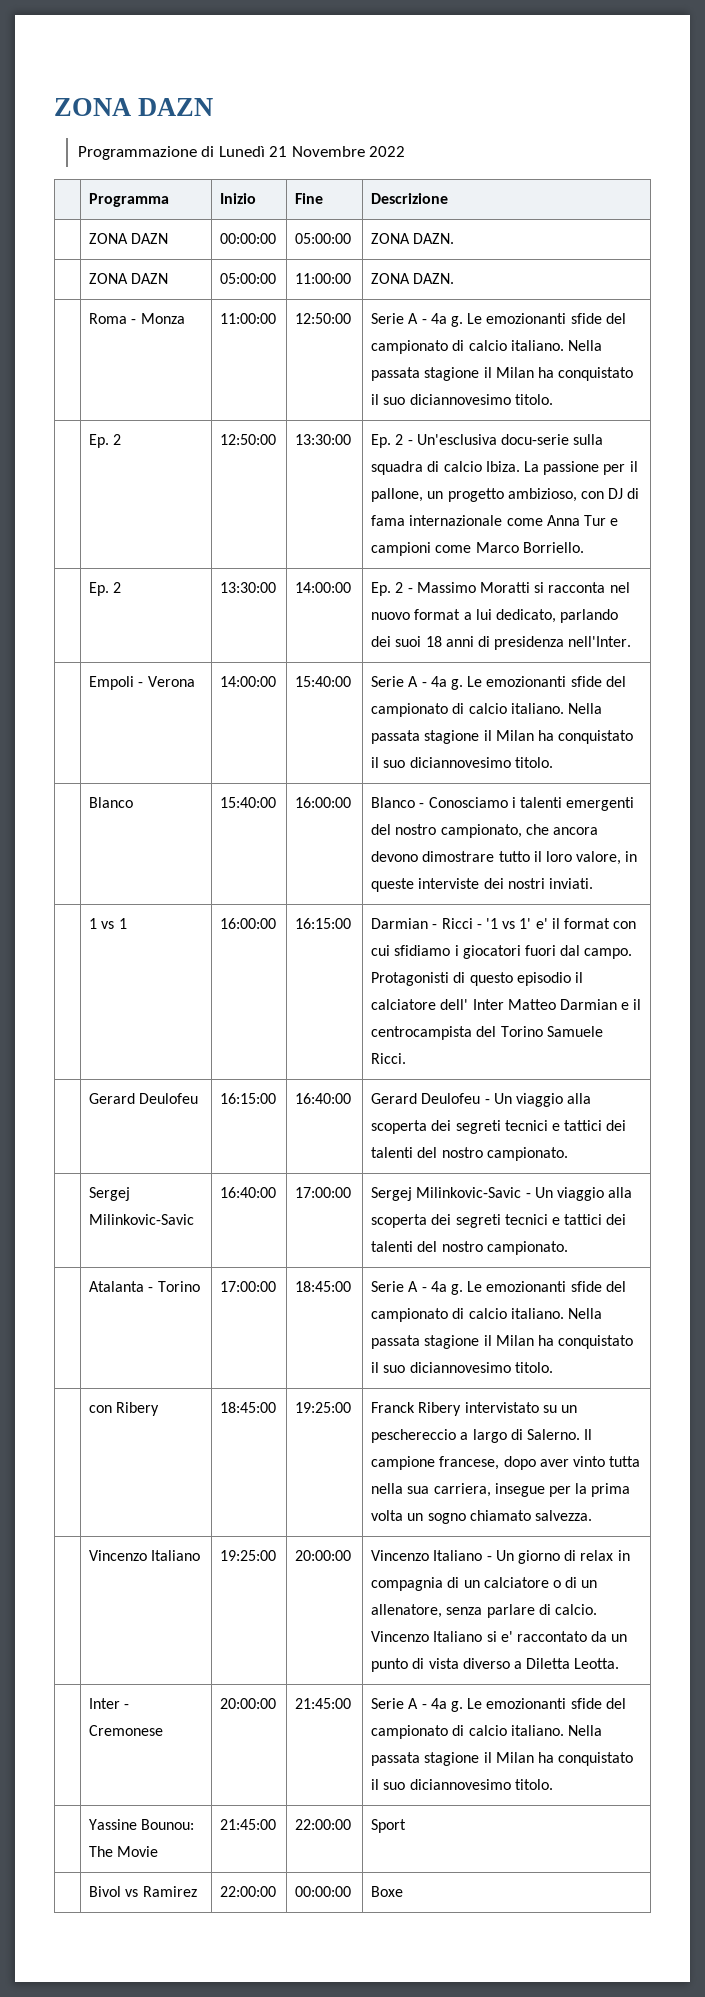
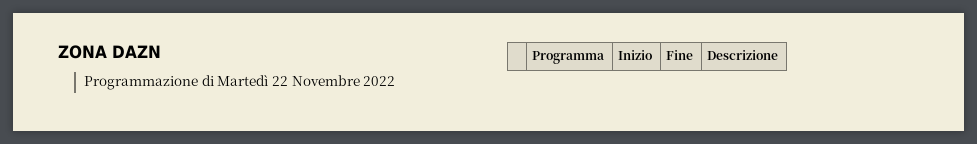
[218,146,288,157] Lunedì 21 -> [217,75,288,86] Martedì 22
[89,233,169,244] [220,233,277,244] [295,233,352,244] [371,233,455,244] [89,273,169,284] [220,273,277,284] [295,273,352,284] [371,273,455,284] [89,313,185,324] [220,313,277,324] [295,313,352,324] [371,313,626,327] [371,340,602,354] [371,367,634,381] [371,394,553,405] [89,434,122,448] [220,434,277,445] [295,434,352,445] [371,434,604,448] [371,461,638,475] [371,488,640,502] [371,515,619,526] [371,542,584,556] [89,582,122,596] [220,582,277,593] [295,582,352,593] [371,582,630,596] [371,609,619,623] [371,636,632,650] [89,676,195,690] [220,676,277,687] [295,676,352,687] [371,676,626,690] [371,703,602,717] [371,730,634,744] [371,757,553,768] [89,797,134,808] [220,797,277,808] [295,797,352,808] [371,797,635,811] [371,824,598,838] [371,851,638,865] [371,878,593,892] [89,918,127,929] [220,918,277,929] [295,918,352,929] [371,918,637,929] [371,945,633,959] [371,972,583,986] [371,999,642,1010] [371,1026,603,1040] [371,1053,407,1064] [89,1093,199,1104] [220,1093,277,1104] [295,1093,352,1104] [371,1093,592,1107] [371,1120,627,1134] [371,1147,568,1161] [89,1187,131,1201] [89,1214,195,1225] [220,1187,277,1198] [295,1187,352,1198] [371,1187,633,1201] [371,1214,627,1228] [371,1241,568,1255] [89,1281,200,1292] [220,1281,277,1292] [295,1281,352,1292] [371,1281,626,1295] [371,1308,602,1322] [371,1335,634,1349] [371,1362,553,1373] [89,1402,160,1416] [220,1402,277,1413] [295,1402,352,1413] [371,1402,577,1416] [371,1429,593,1443] [371,1456,641,1470] [371,1483,631,1497] [371,1510,592,1524] [89,1550,201,1561] [220,1550,277,1561] [295,1550,352,1561] [371,1550,630,1564] [371,1577,598,1591] [371,1604,597,1618] [371,1631,628,1642] [371,1658,620,1672] [89,1698,130,1709] [89,1725,164,1736] [220,1698,277,1709] [295,1698,352,1709] [371,1698,626,1712] [371,1725,602,1739] [371,1752,634,1766] [371,1779,553,1790] [89,1819,195,1830] [89,1846,159,1857] [220,1819,277,1830] [295,1819,352,1830] [371,1819,407,1833] [89,1886,197,1897] [220,1886,277,1897] [295,1886,352,1897] [371,1886,404,1897] // | ZONA DAZN | 00:00:00 | 05:00:00 | ZONA DAZN. // | ZONA DAZN | 05:00:00 | 11:00:00 | ZONA DAZN. // | Roma - Monza | 11:00:00 | 12:50:00 | Serie A - 4a g. Le emozionanti sfide del campionato di calcio italiano. Nella passata stagione il Milan ha conquistato il suo diciannovesimo titolo. // | Ep. 2 | 12:50:00 | 13:30:00 | Ep. 2 - Un'esclusiva docu-serie sulla squadra di calcio Ibiza. La passione per il pallone, un progetto ambizioso, con DJ di fama internazionale come Anna Tur e campioni come Marco Borriello. // | Ep. 2 | 13:30:00 | 14:00:00 | Ep. 2 - Massimo Moratti si racconta nel nuovo format a lui dedicato, parlando dei suoi 18 anni di presidenza nell'Inter. // | Empoli - Verona | 14:00:00 | 15:40:00 | Serie A - 4a g. Le emozionanti sfide del campionato di calcio italiano. Nella passata stagione il Milan ha conquistato il suo diciannovesimo titolo. // | Blanco | 15:40:00 | 16:00:00 | Blanco - Conosciamo i talenti emergenti del nostro campionato, che ancora devono dimostrare tutto il loro valore, in queste interviste dei nostri inviati. // | 1 vs 1 | 16:00:00 | 16:15:00 | Darmian - Ricci - '1 vs 1' e' il format con cui sfidiamo i giocatori fuori dal campo. Protagonisti di questo episodio il calciatore dell' Inter Matteo Darmian e il centrocampista del Torino Samuele Ricci. // | Gerard Deulofeu | 16:15:00 | 16:40:00 | Gerard Deulofeu - Un viaggio alla scoperta dei segreti tecnici e tattici dei talenti del nostro campionato. // | Sergej Milinkovic-Savic | 16:40:00 | 17:00:00 | Sergej Milinkovic-Savic - Un viaggio alla scoperta dei segreti tecnici e tattici dei talenti del nostro campionato. // | Atalanta - Torino | 17:00:00 | 18:45:00 | Serie A - 4a g. Le emozionanti sfide del campionato di calcio italiano. Nella passata stagione il Milan ha conquistato il suo diciannovesimo titolo. // | con Ribery | 18:45:00 | 19:25:00 | Franck Ribery intervistato su un peschereccio a largo di Salerno. Il campione francese, dopo aver vinto tutta nella sua carriera, insegue per la prima volta un sogno chiamato salvezza. // | Vincenzo Italiano | 19:25:00 | 20:00:00 | Vincenzo Italiano - Un giorno di relax in compagnia di un calciatore o di un allenatore, senza parlare di calcio. Vincenzo Italiano si e' raccontato da un punto di vista diverso a Diletta Leotta. // | Inter - Cremonese | 20:00:00 | 21:45:00 | Serie A - 4a g. Le emozionanti sfide del campionato di calcio italiano. Nella passata stagione il Milan ha conquistato il suo diciannovesimo titolo. // | Yassine Bounou: The Movie | 21:45:00 | 22:00:00 | Sport // | Bivol vs Ramirez | 22:00:00 | 00:00:00 | Boxe -> (779, 55) none

